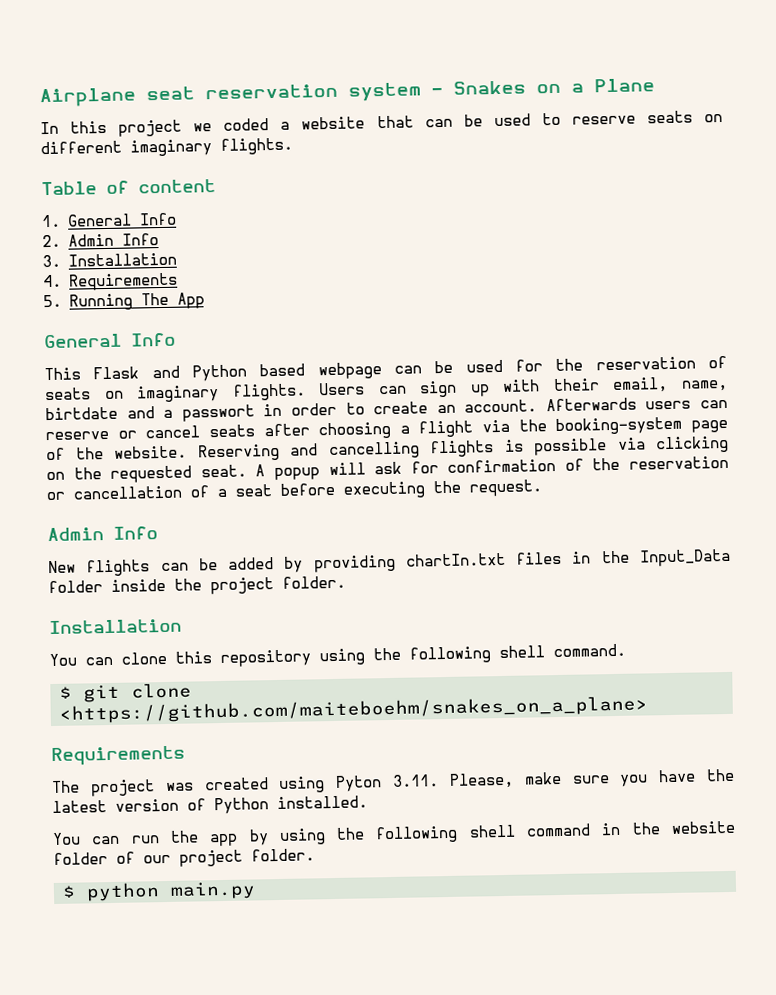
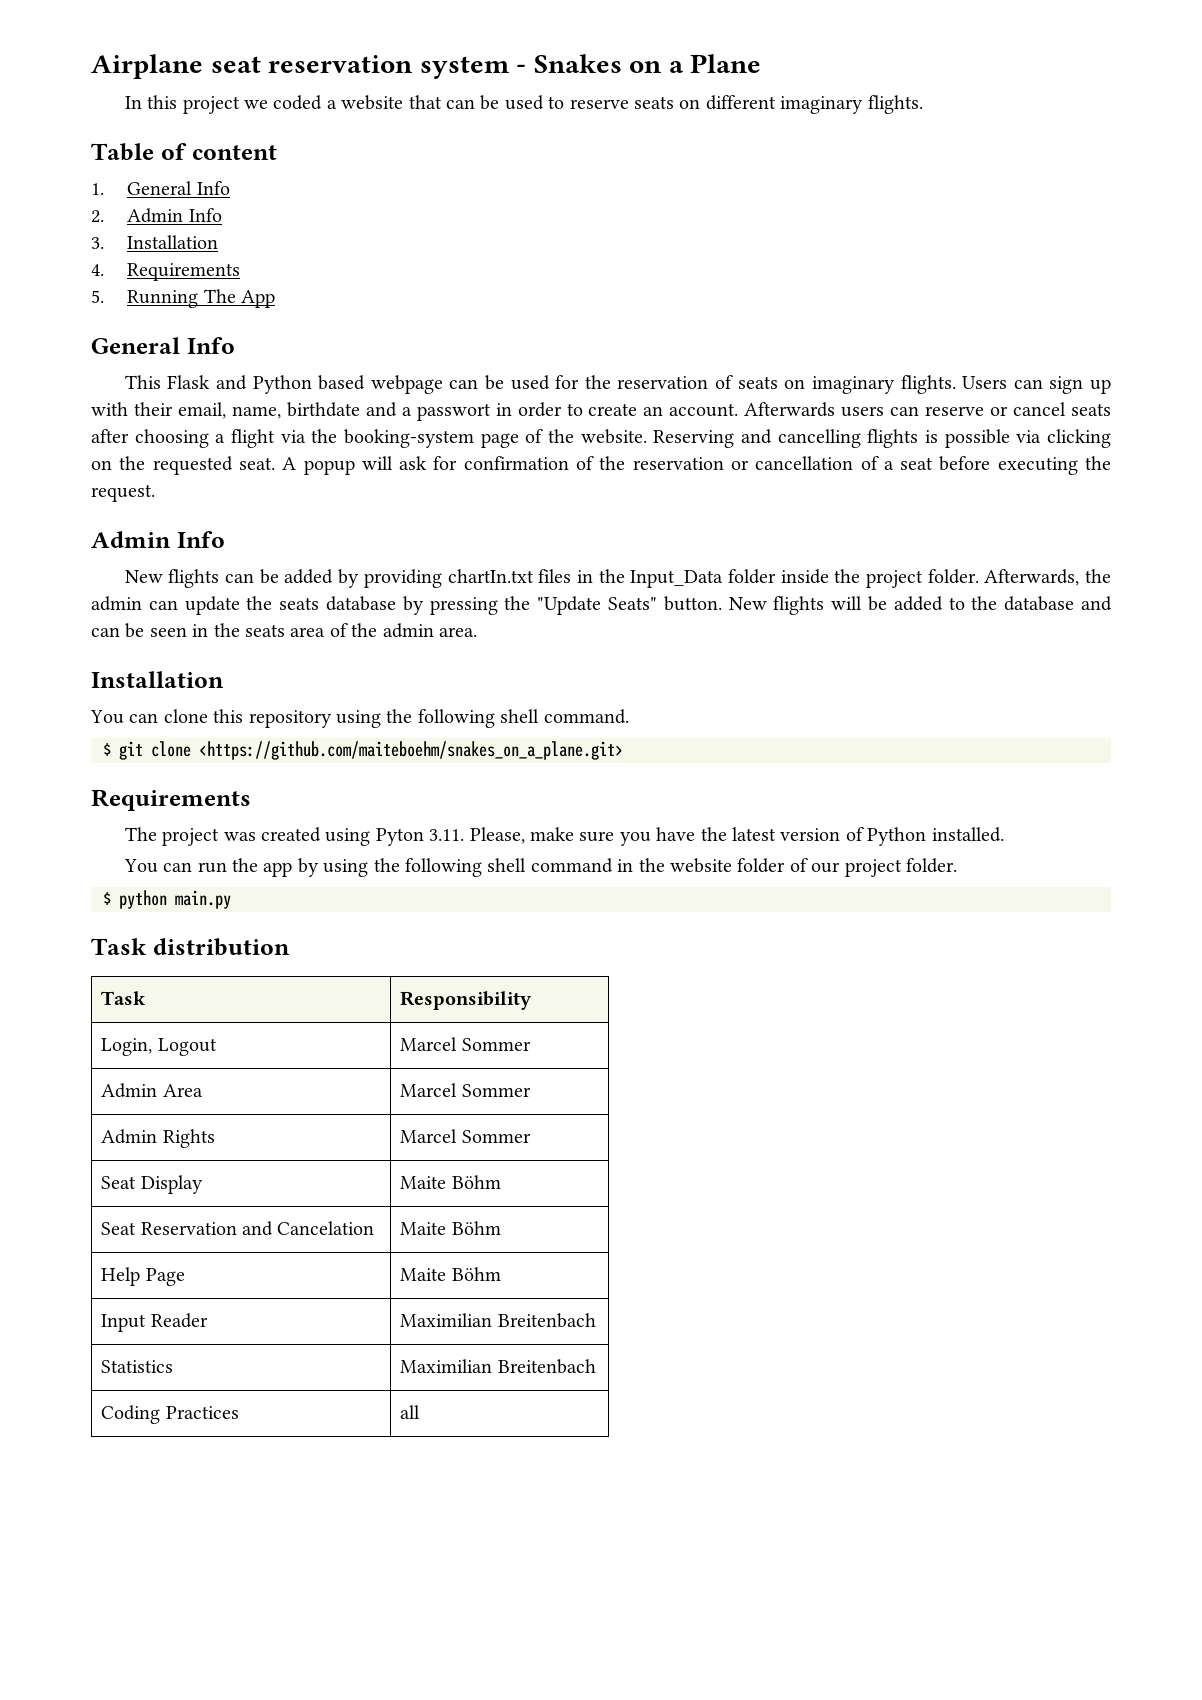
[45,406,118,421] birtdate -> [286,402,360,417] birthdate
(346, 582) none -> [984,569,1111,586] [91,596,1112,615] [91,623,477,638] Afterwards, the admin can update the seats database by pressing the "Update Seats" button. New flights will be added to the database and can be seen in the seats area of the admin area.
[59,695,648,724] <https://github.com/maiteboehm/snakes_on_a_plane> -> [199,741,623,760] <https://github.com/maiteboehm/snakes_on_a_plane.git>
(256, 890) none -> [91,938,290,956] [101,991,147,1005] [400,991,533,1010] [101,1038,217,1056] [400,1037,531,1051] [101,1083,203,1098] [400,1083,531,1097] [101,1129,215,1148] [400,1129,531,1143] [101,1175,203,1194] [400,1175,501,1189] [101,1221,375,1236] [400,1221,501,1235] [101,1267,185,1286] [400,1267,501,1281] [101,1313,208,1332] [400,1313,596,1328] [101,1360,174,1373] [400,1359,596,1374] [101,1405,239,1424] [400,1405,421,1419] // Task distribution // Task | Responsibility // Login, Logout | Marcel Sommer // Admin Area | Marcel Sommer // Admin Rights | Marcel Sommer // Seat Display | Maite Böhm // Seat Reservation and Cancelation | Maite Böhm // Help Page | Maite Böhm // Input Reader | Maximilian Breitenbach // Statistics | Maximilian Breitenbach // Coding Practices | all

